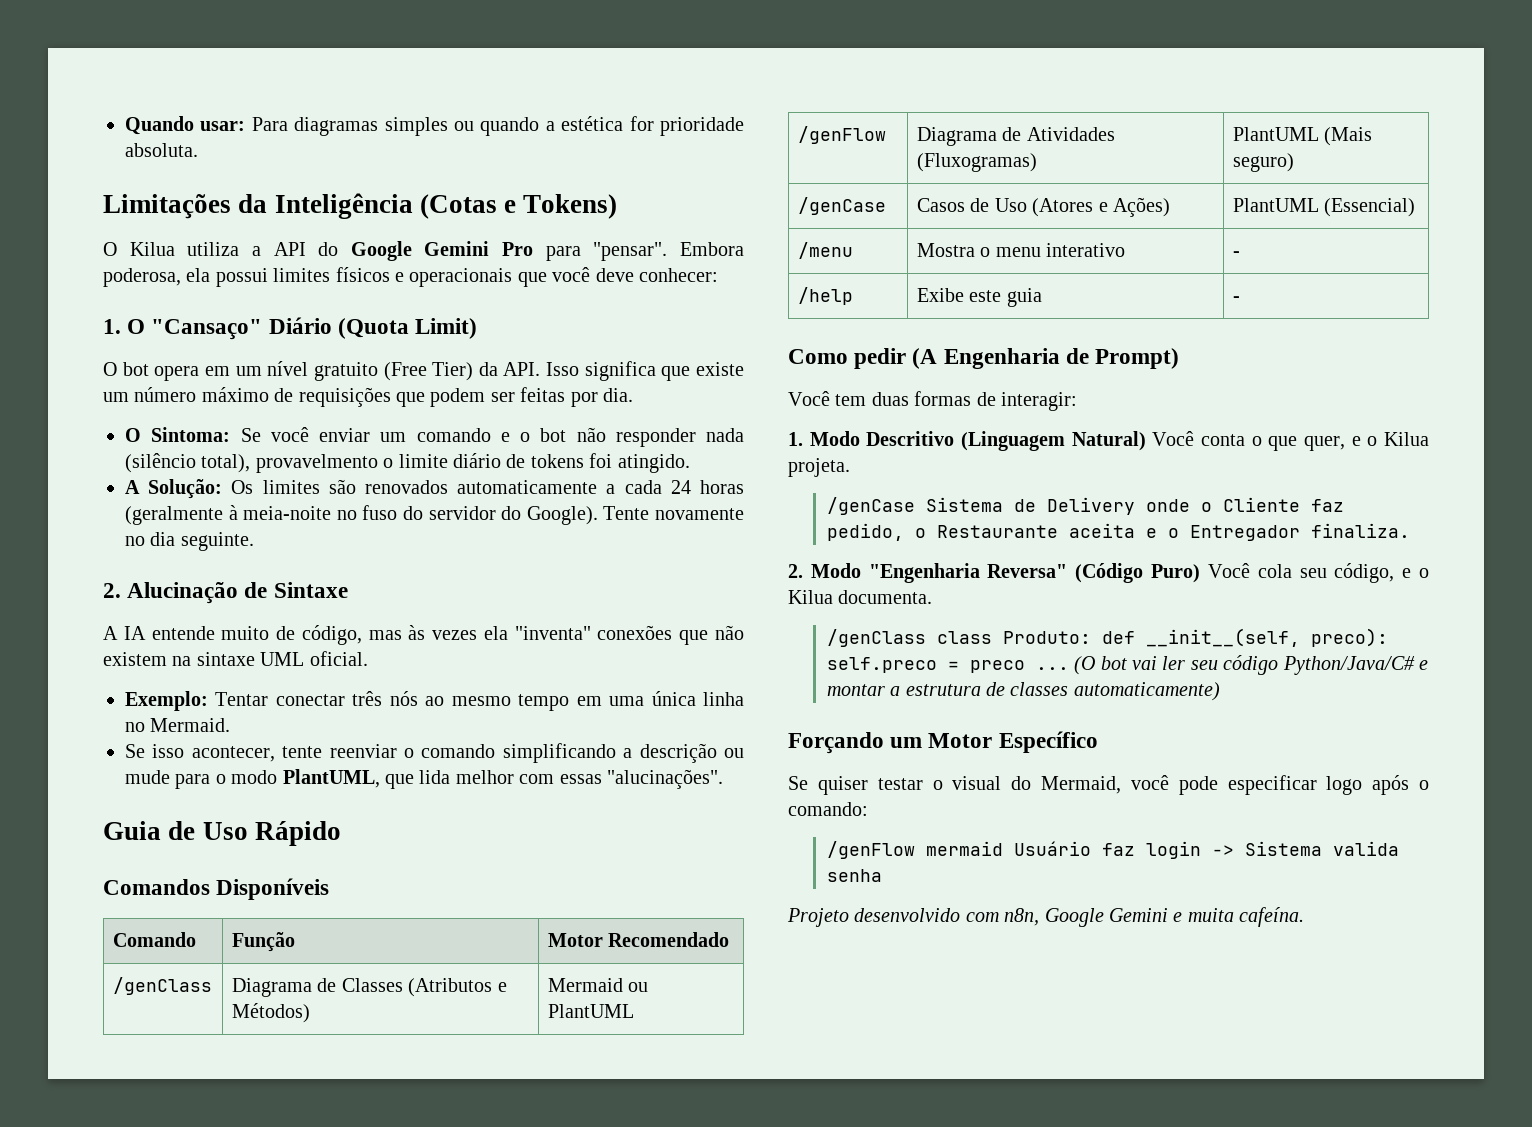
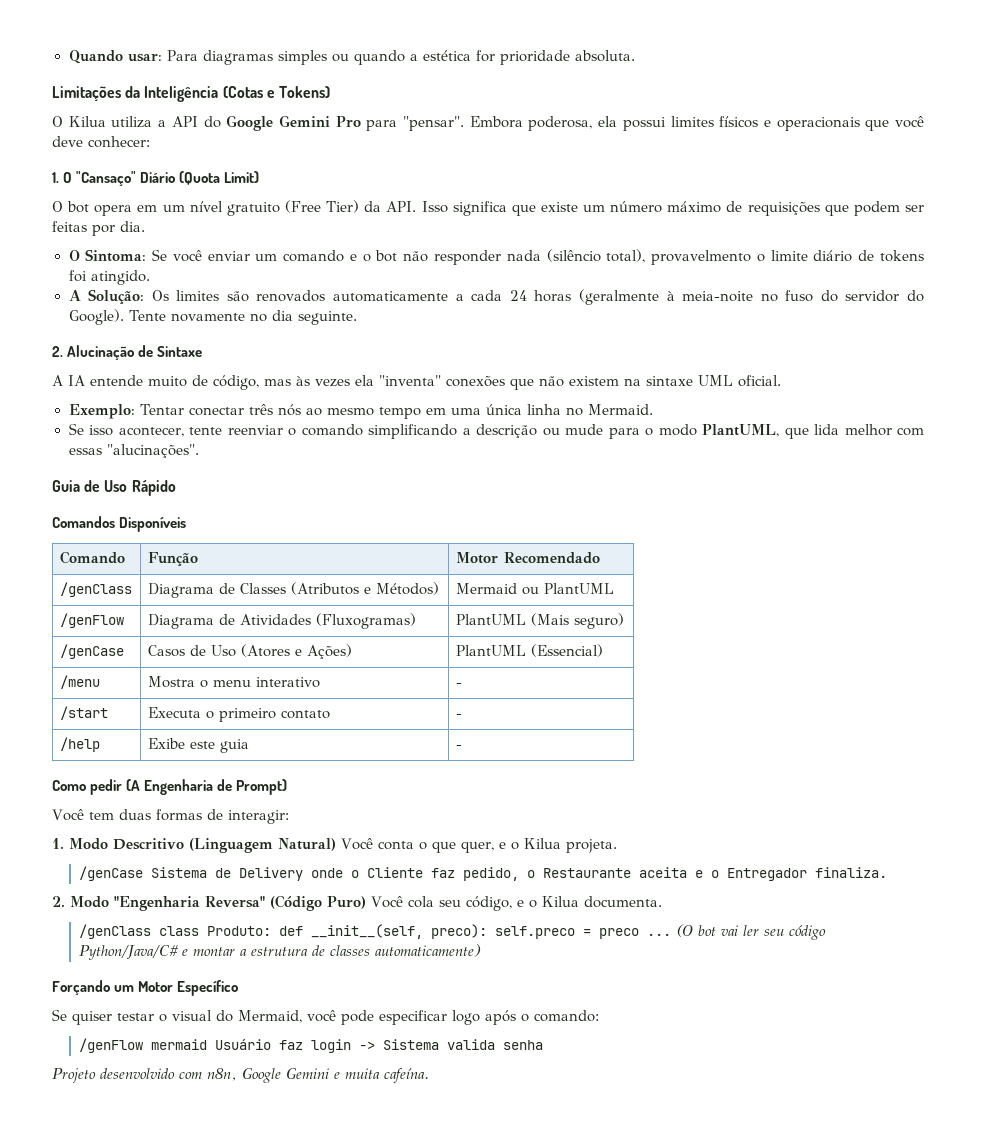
(1240, 254) none -> [59,706,108,720] [147,707,330,722] [455,713,462,718] // /start | Executa o primeiro contato | -

